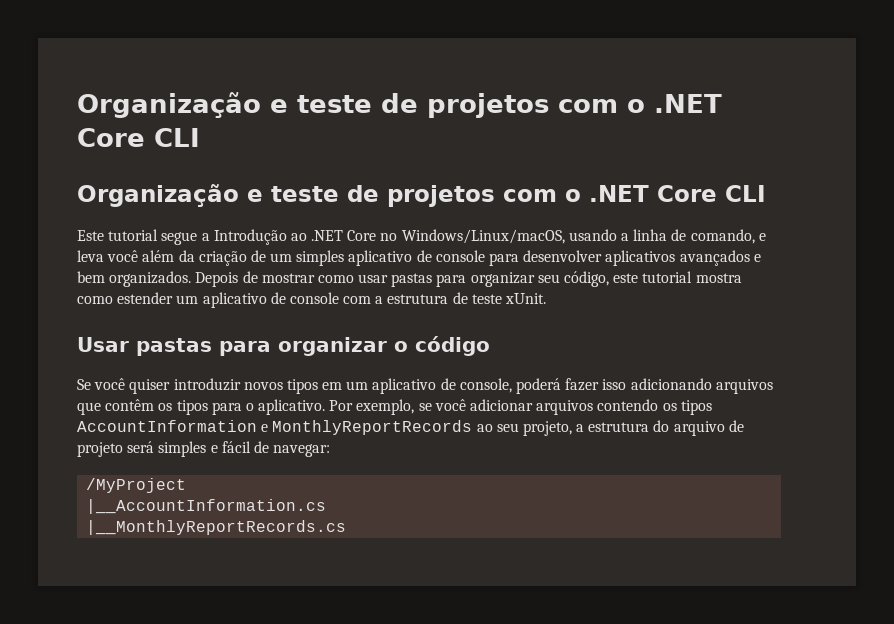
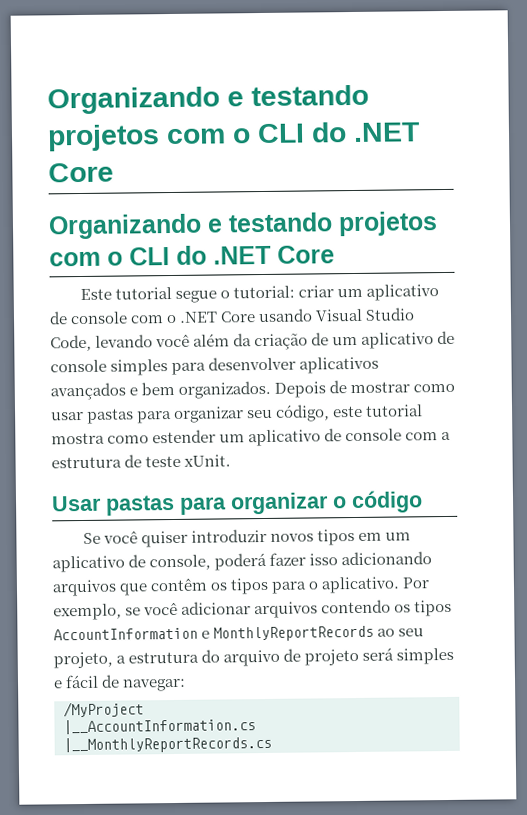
[77,92,722,118] [77,128,200,147] [77,184,766,207] [77,229,766,245] [77,250,104,262] Organização e teste de projetos com o .NET Core CLI // Organização e teste de projetos com o .NET Core CLI // Este tutorial segue a Introdução ao .NET Core no Windows/Linux/macOS, usando a linha de comando, e leva -> [47,84,369,115] [47,122,421,152] [48,162,114,183] [48,211,438,240] [49,245,335,267] [79,284,439,303] [49,307,416,325] [50,334,154,352] Organizando e testando projetos com o CLI do .NET Core // Organizando e testando projetos com o CLI do .NET Core // Este tutorial segue o tutorial: criar um aplicativo de console com o .NET Core usando Visual Studio Code, levando
[296,250,485,266] simples aplicativo de console -> [361,330,456,349] [50,359,169,376] aplicativo de console simples

